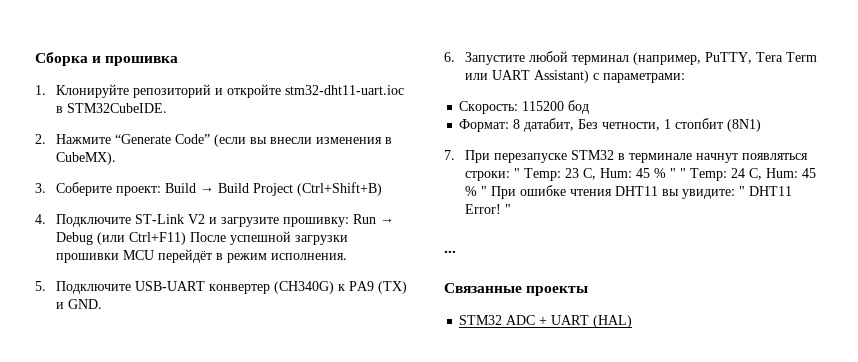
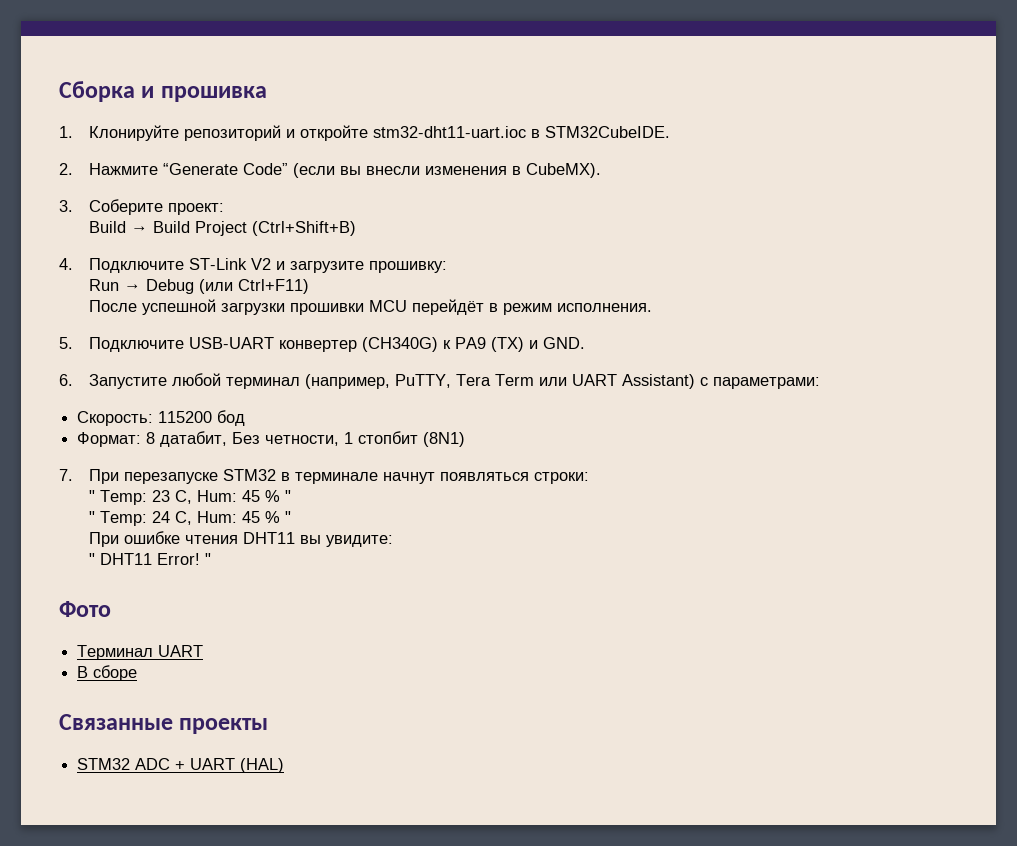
(161, 191) none -> (224, 209) //
(349, 222) none -> (447, 267) //
(186, 238) none -> (309, 286) //
(510, 176) none -> (589, 478) //
(676, 173) none -> (291, 496) //
(487, 191) none -> (291, 517) //
(735, 194) none -> (393, 541) //
[444,250,456,253] ... -> [59,601,111,617] [77,645,204,660] [77,665,138,681] Фото // Терминал UART // В сборе

